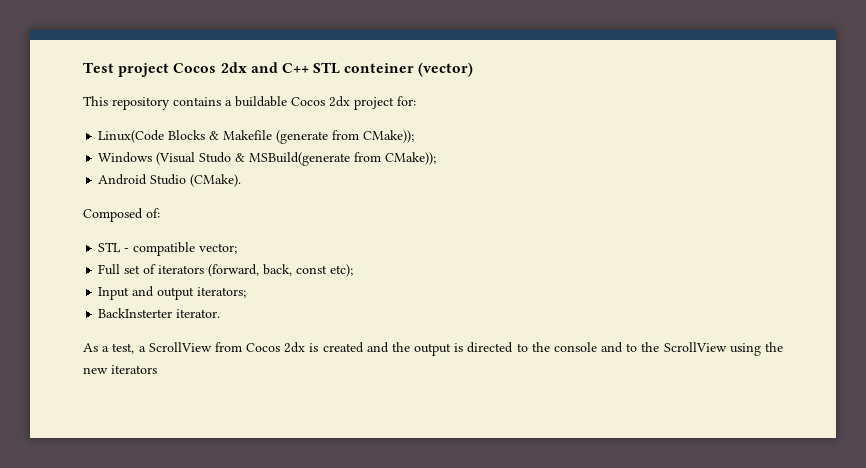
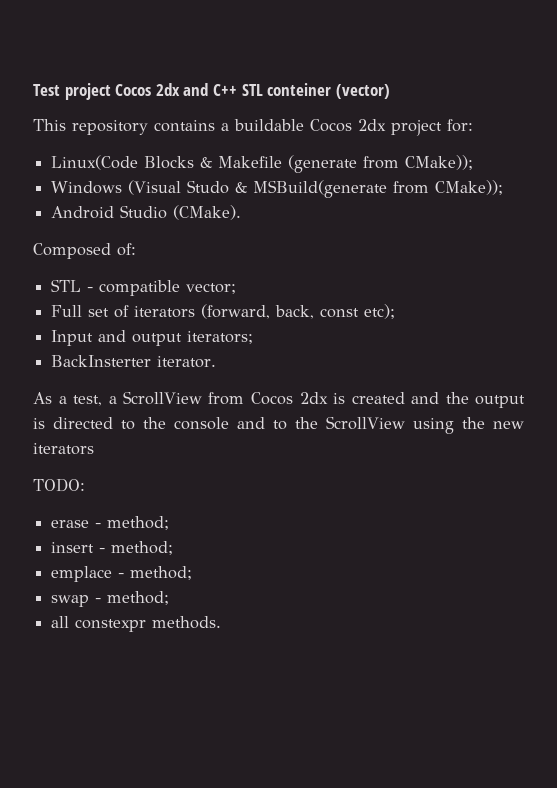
(157, 369) none -> [33,478,85,492] [51,516,170,530] [51,541,174,555] [51,566,193,582] [51,591,170,607] [51,616,222,632] // TODO: // erase - method; // insert - method; // emplace - method; // swap - method; // all constexpr methods.

